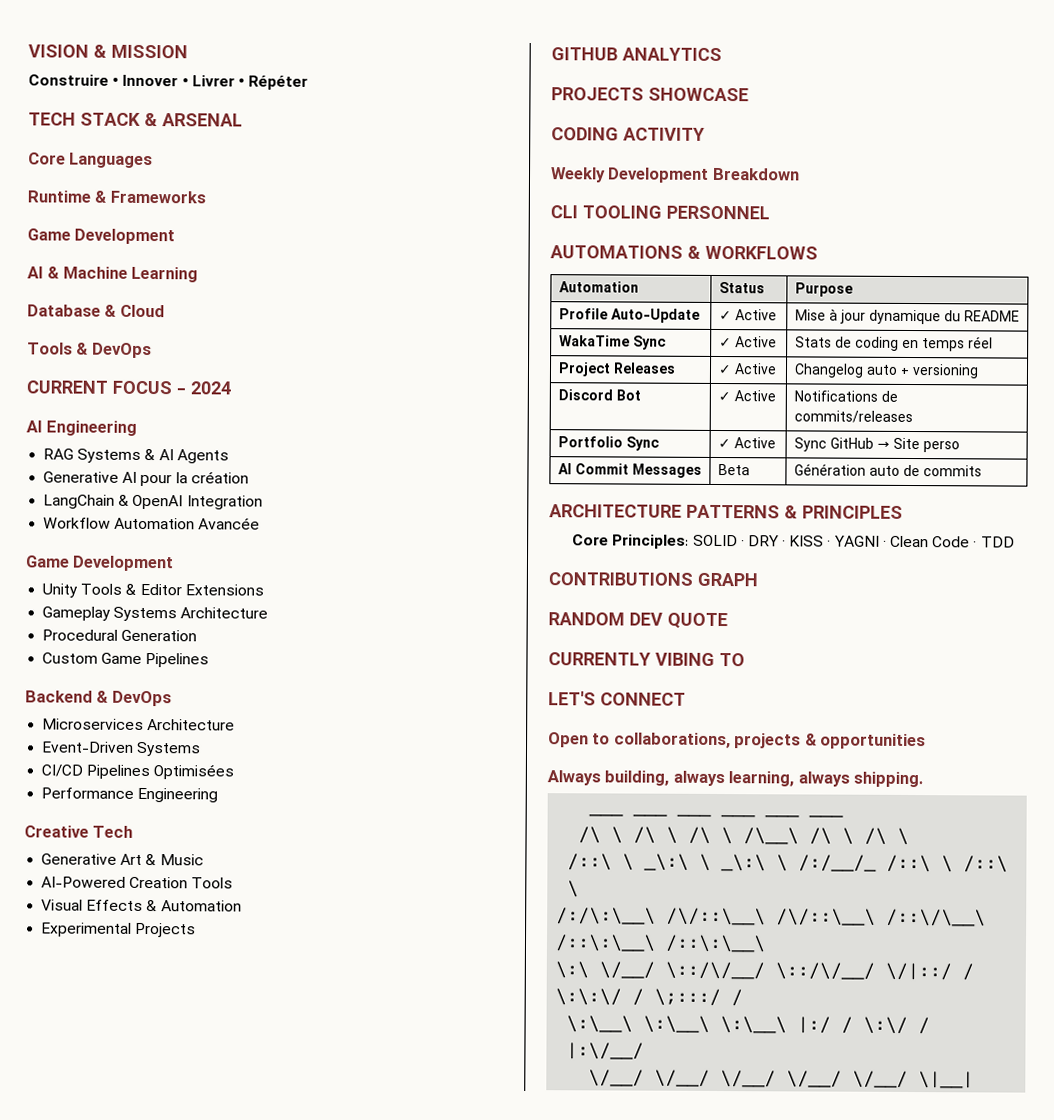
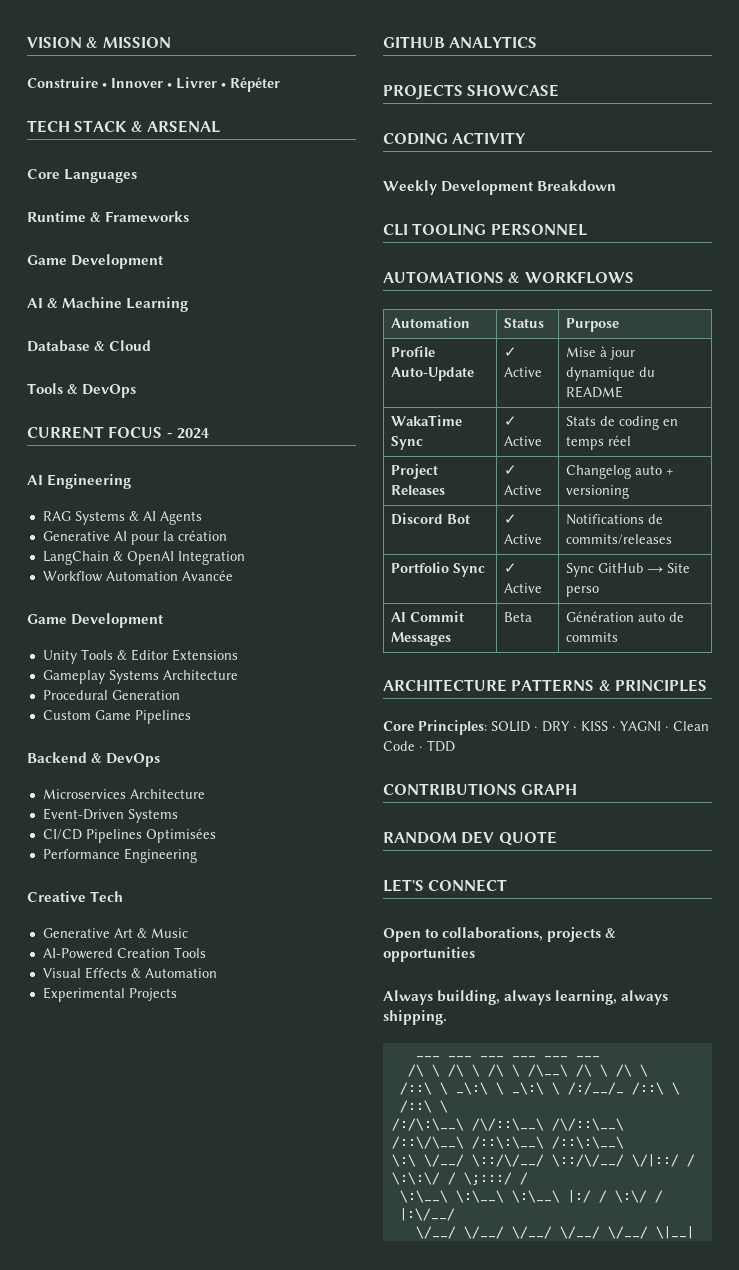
[548,652,745,667] // CURRENTLY VIBING TO -> (557, 838) none

